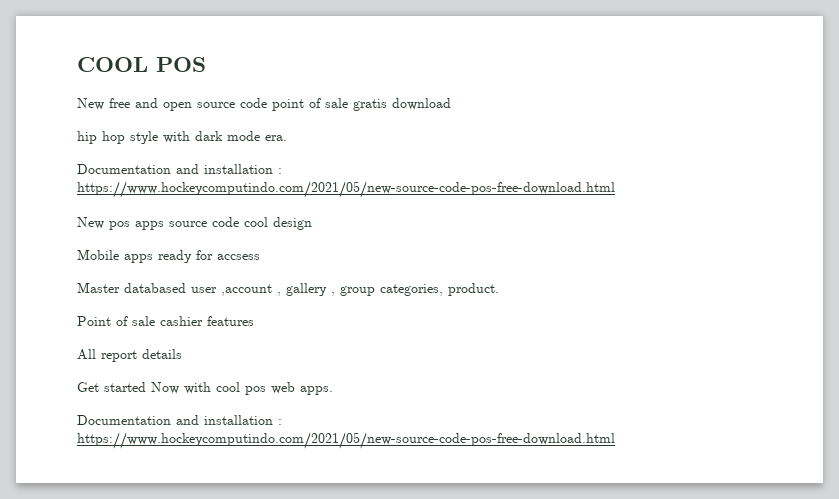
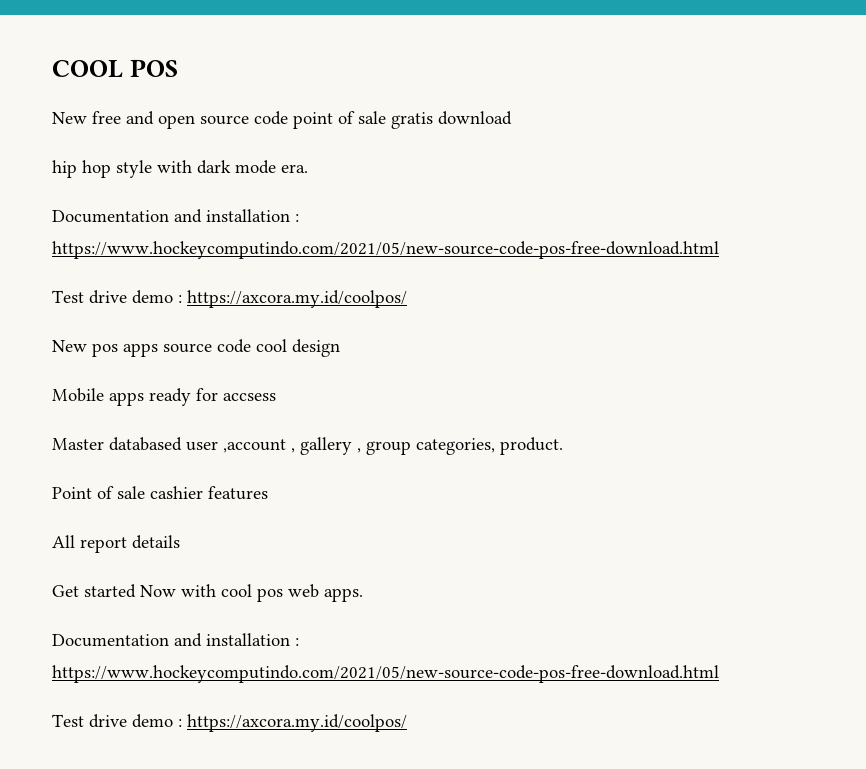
(615, 189) none -> [52,290,407,308] // Test drive demo : https://axcora.my.id/coolpos/
(615, 440) none -> [52,714,407,732] // Test drive demo : https://axcora.my.id/coolpos/

